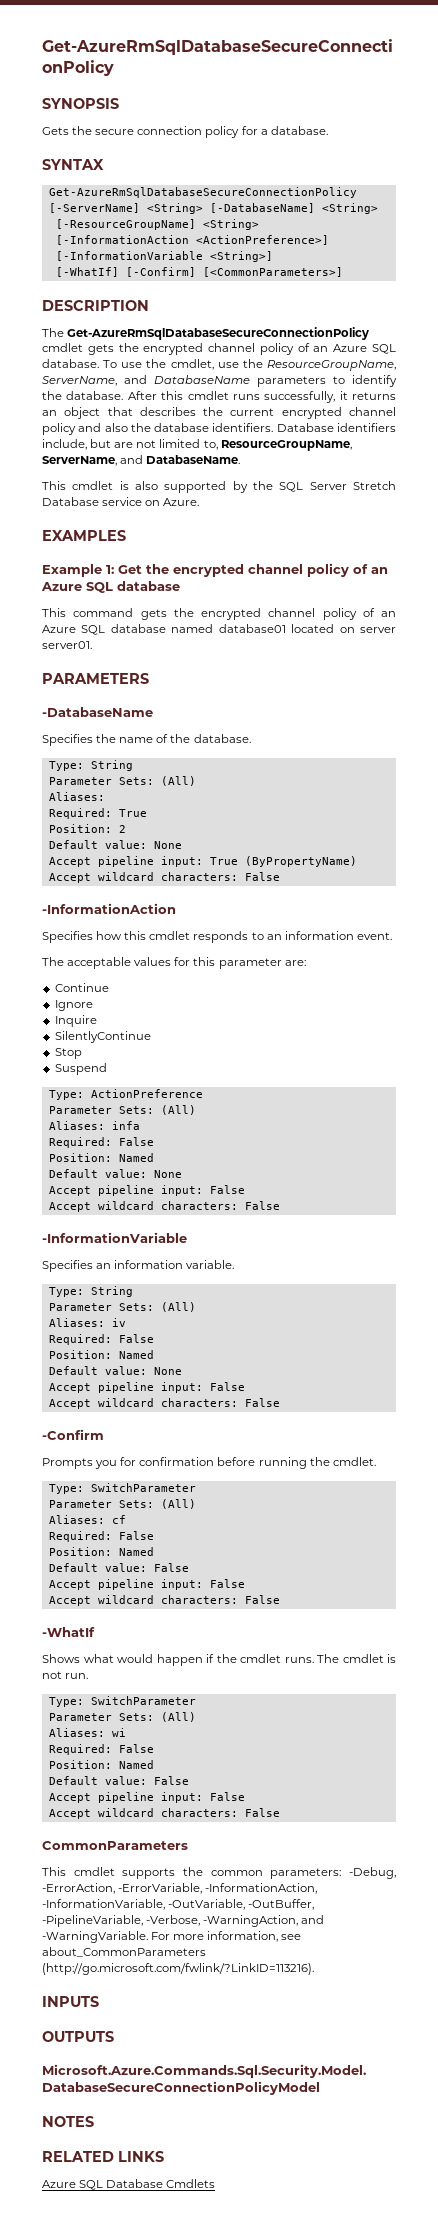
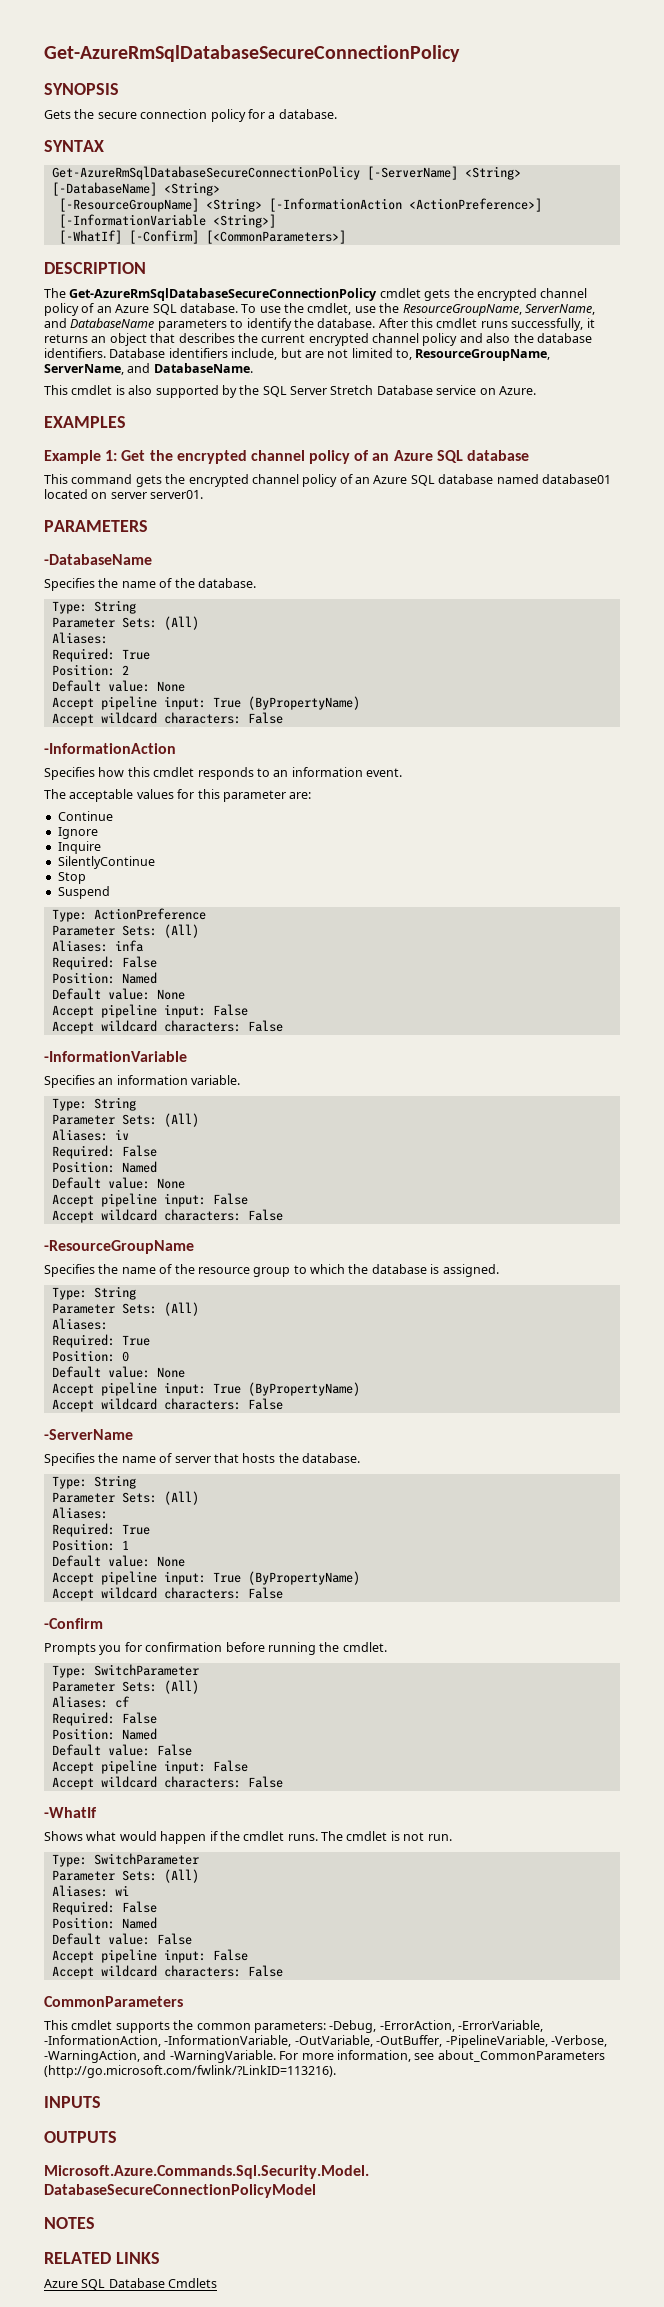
(280, 1402) none -> [44,1240,194,1254] [44,1264,499,1277] [51,1286,136,1300] [51,1302,199,1316] [51,1318,108,1330] [51,1334,150,1348] [51,1350,129,1362] [51,1366,185,1378] [51,1382,360,1396] [51,1398,283,1412] [44,1429,133,1440] [44,1453,360,1466] [51,1475,136,1489] [51,1491,199,1505] [51,1507,108,1519] [51,1523,150,1537] [51,1539,129,1551] [51,1555,185,1567] [51,1571,360,1585] [51,1587,283,1601] // -ResourceGroupName // Specifies the name of the resource group to which the database is assigned. // Type: String // Parameter Sets: (All) // Aliases: // Required: True // Position: 0 // Default value: None // Accept pipeline input: True (ByPropertyName) // Accept wildcard characters: False // -ServerName // Specifies the name of server that hosts the database. // Type: String // Parameter Sets: (All) // Aliases: // Required: True // Position: 1 // Default value: None // Accept pipeline input: True (ByPropertyName) // Accept wildcard characters: False

